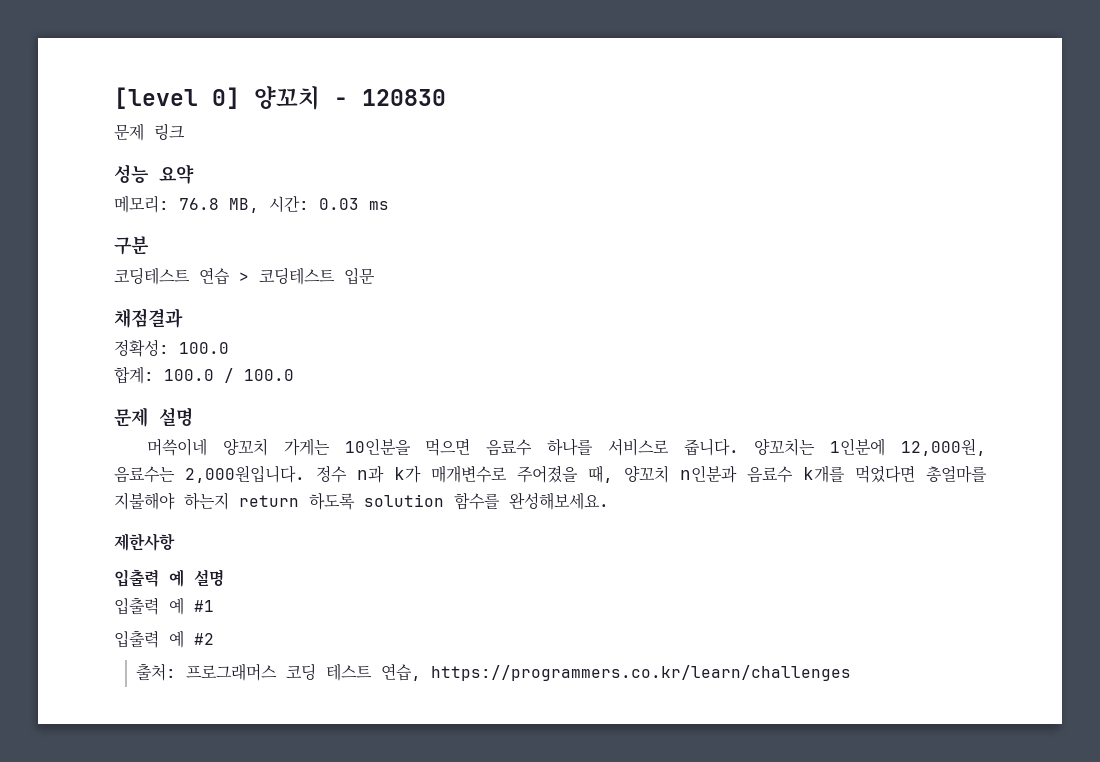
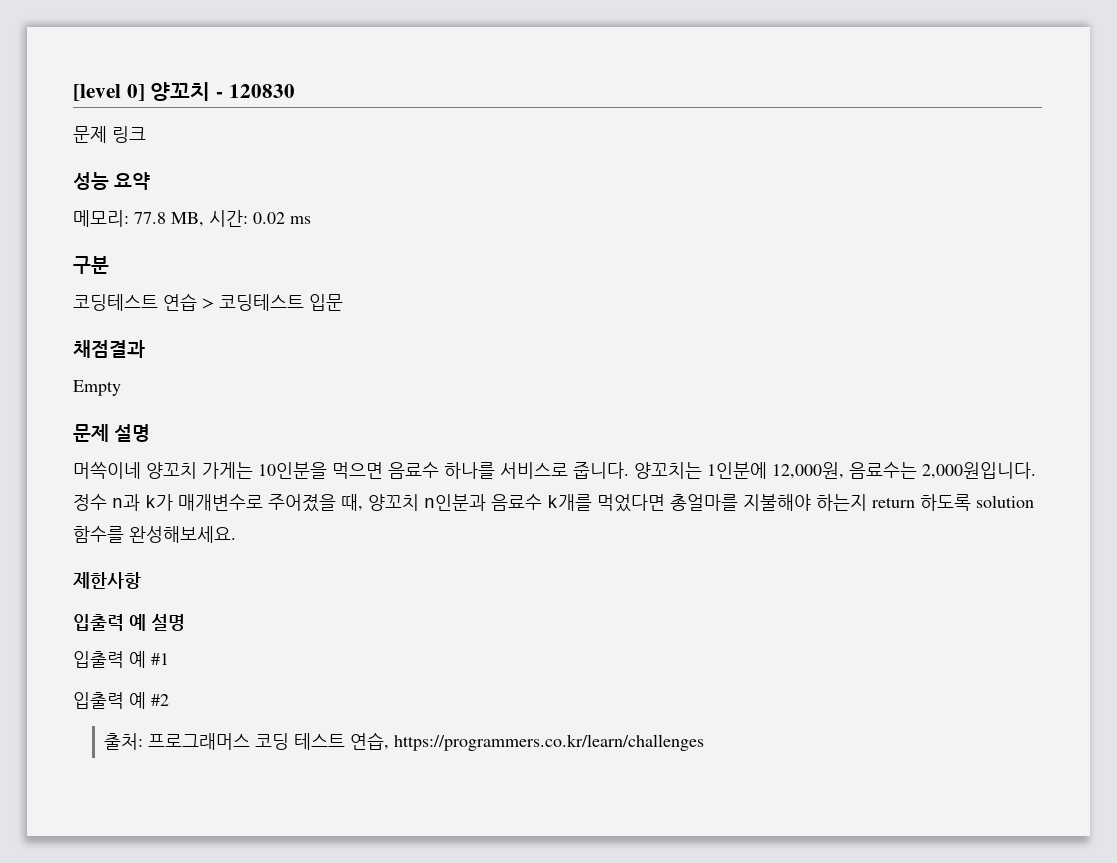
[179,198,219,210] 76.8 -> [134,212,166,224] 77.8
[319,198,359,210] 0.03 -> [253,212,285,224] 0.02
[114,339,229,357] [114,366,294,384] 정확성: 100.0 // 합계: 100.0 / 100.0 -> [73,380,121,396] Empty

